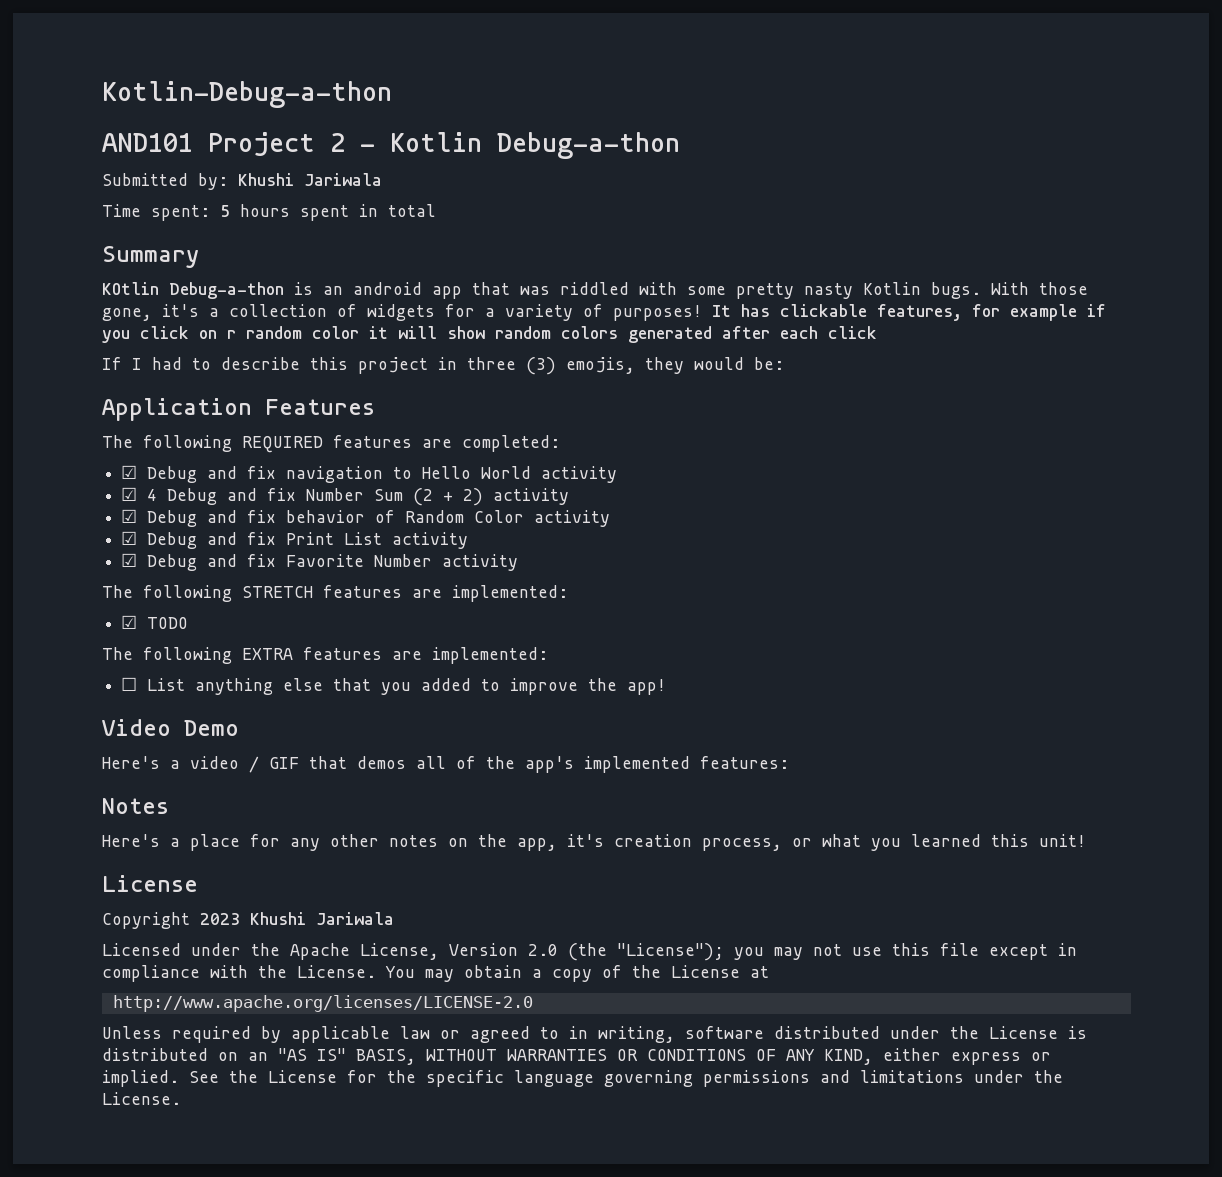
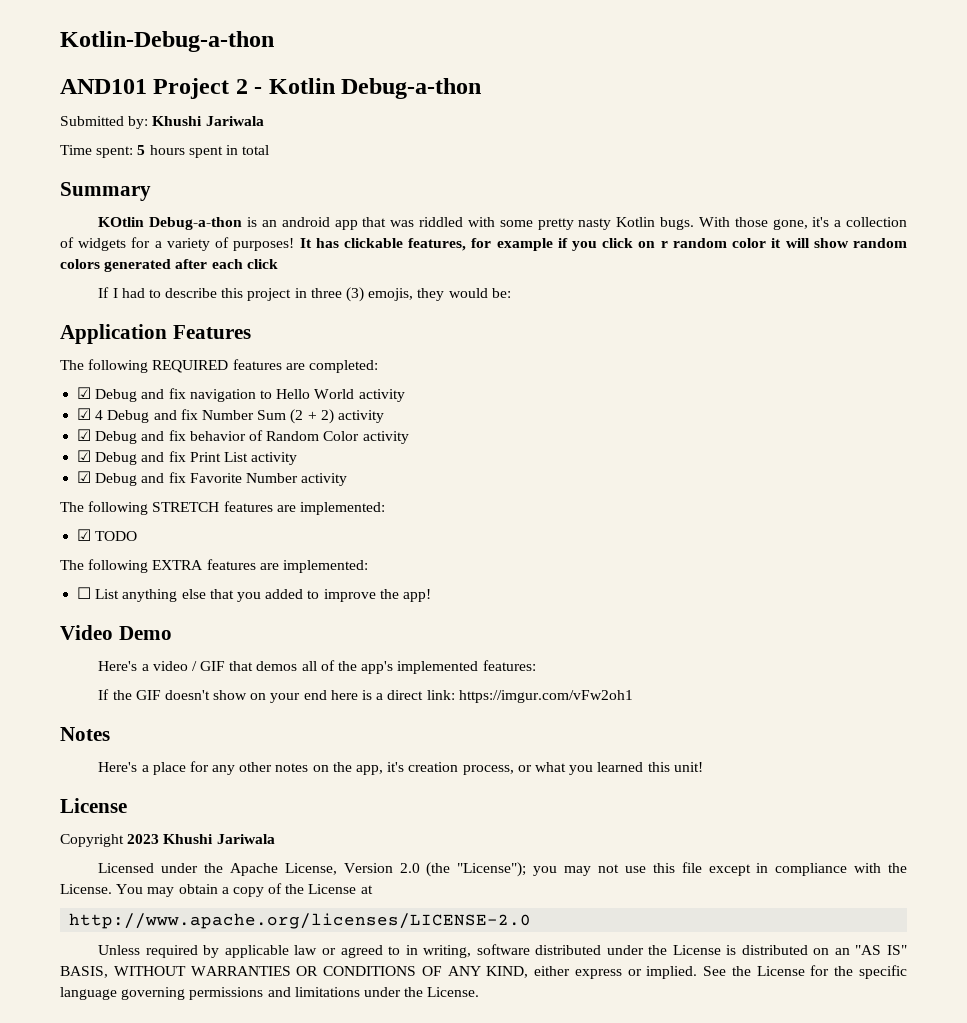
(789, 762) none -> [98,689,633,703] // If the GIF doesn't show on your end here is a direct link: https://imgur.com/vFw2oh1

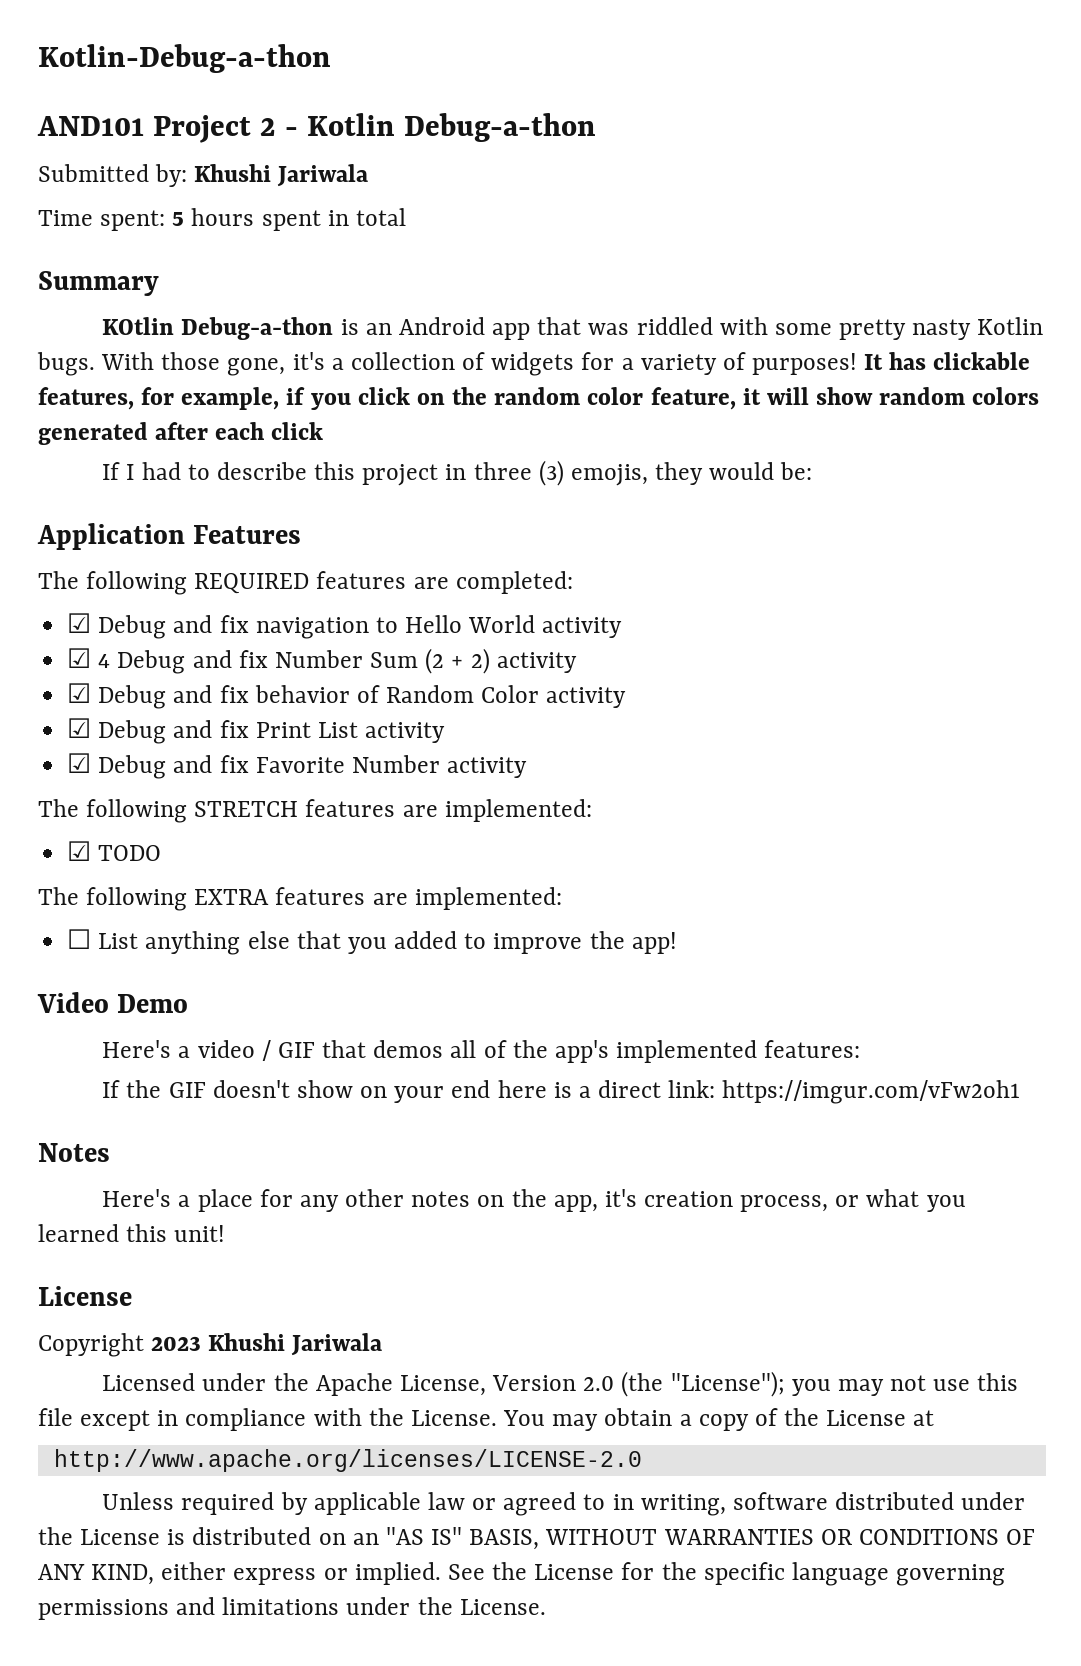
[281,217,330,227] android -> [398,317,485,335] Android
[496,238,553,251] example -> [181,387,280,410] example,
[660,241,668,248] r -> [452,387,488,405] the
(767, 243) none -> [650,387,736,410] feature,

